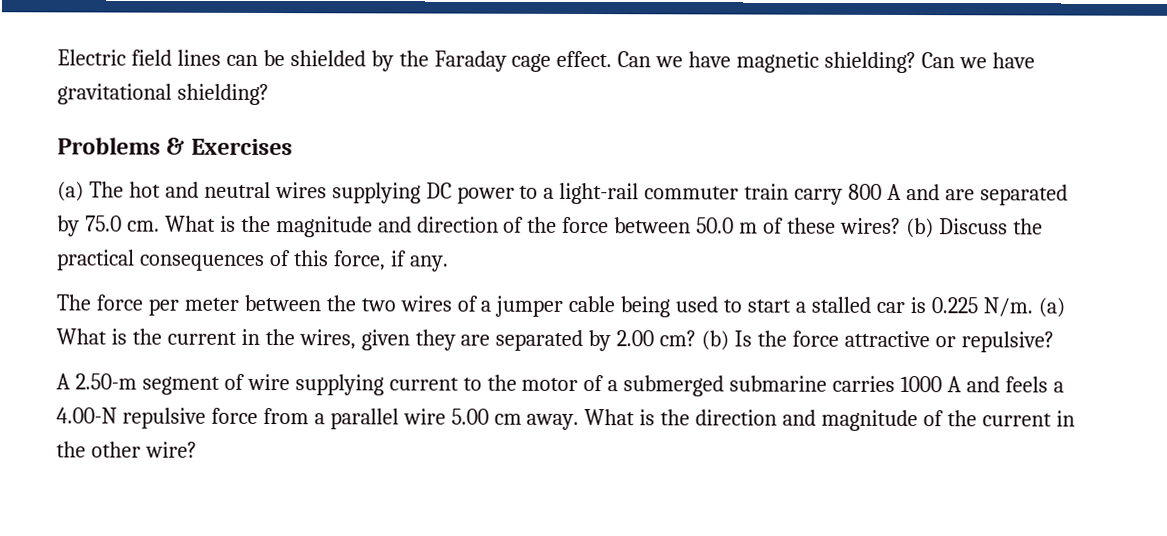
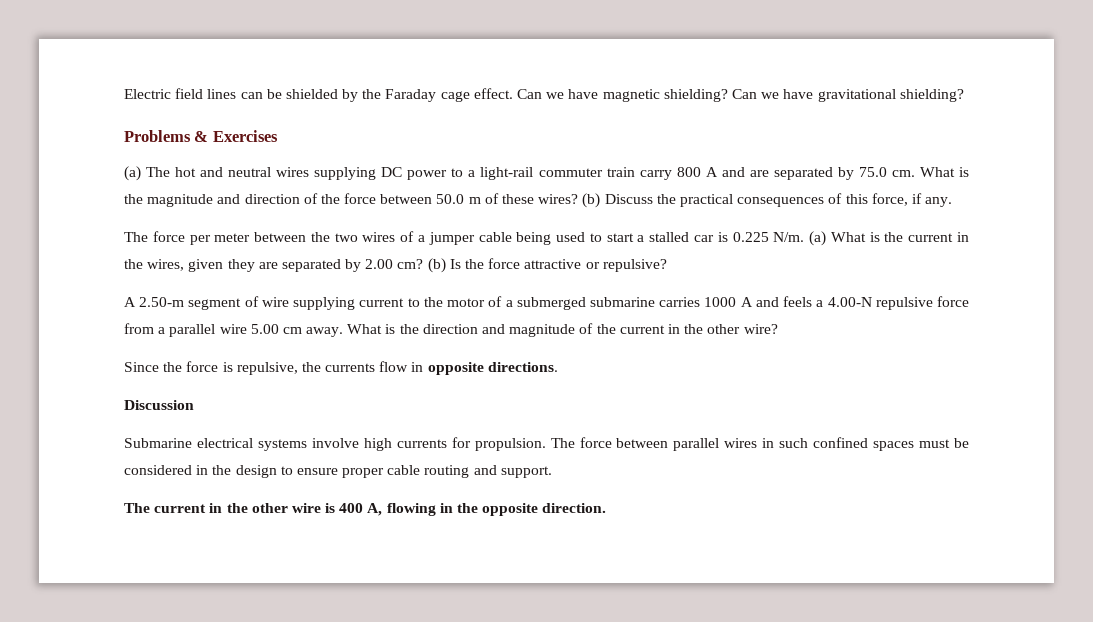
(197, 449) none -> [124,361,558,375] [124,400,194,410] [124,437,970,451] [124,465,552,478] [124,503,607,516] // Since the force is repulsive, the currents flow in opposite directions. // Discussion // Submarine electrical systems involve high currents for propulsion. The force between parallel wires in such confined spaces must be considered in the design to ensure proper cable routing and support. // The current in the other wire is 400 A, flowing in the opposite direction.

